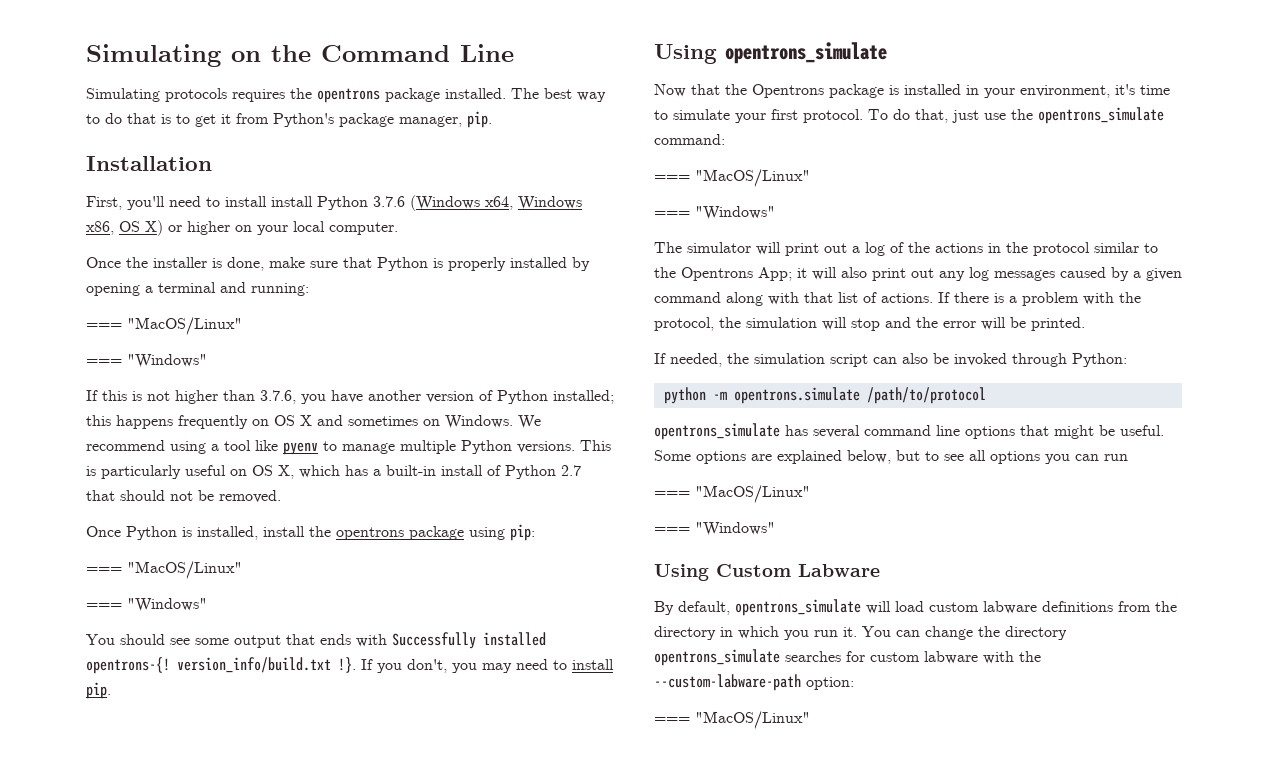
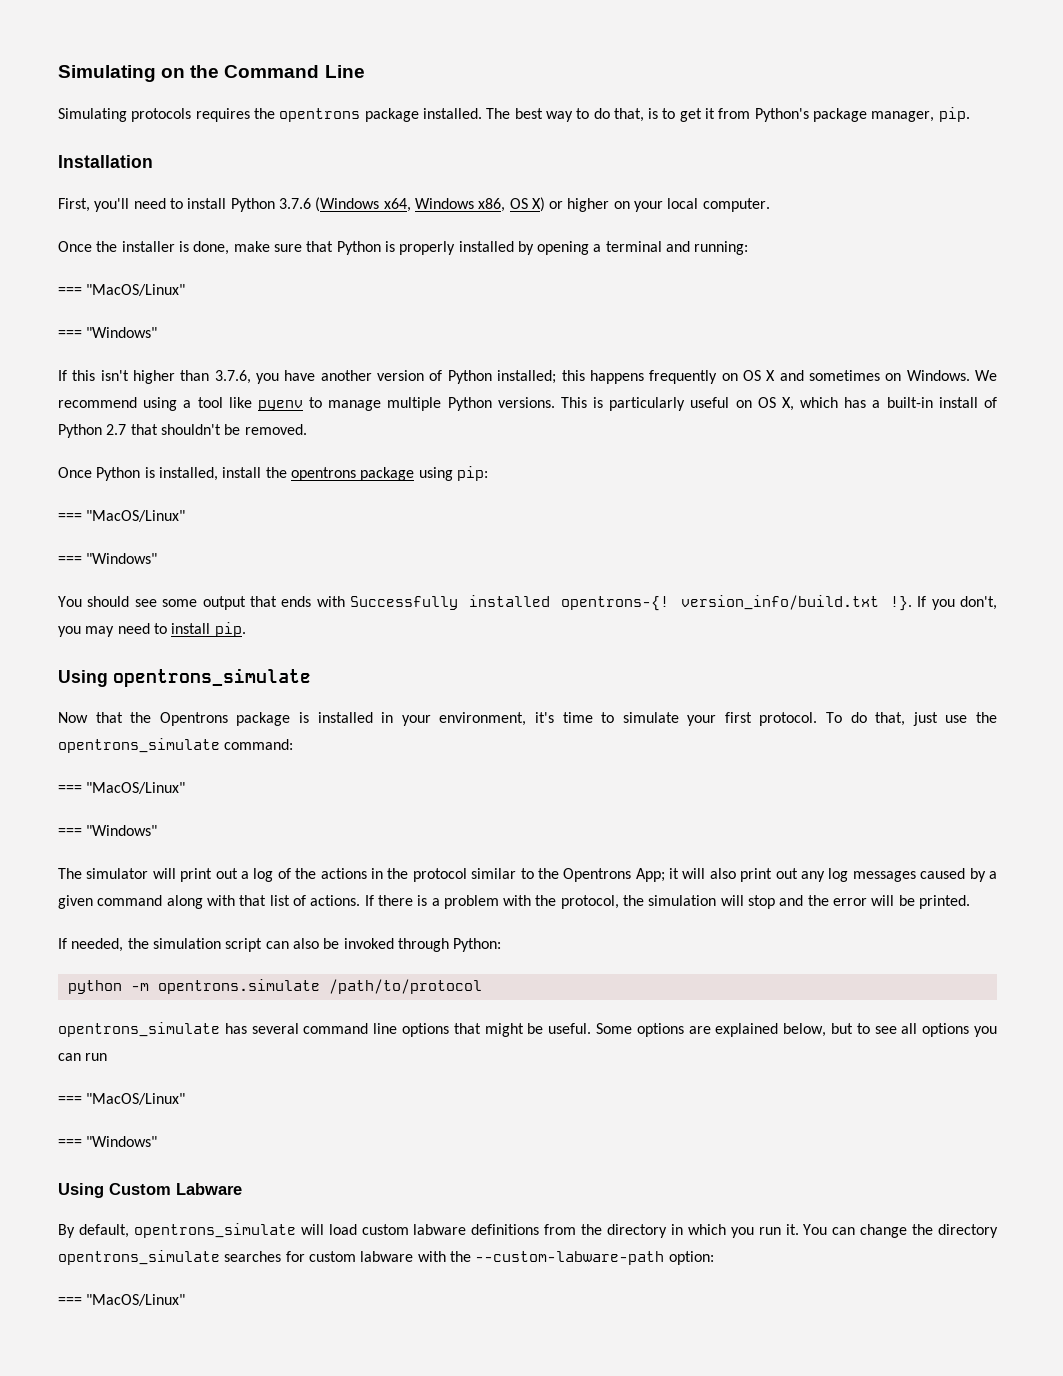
[127,113,156,124] that -> [613,108,644,122] that,
[271,196,313,207] install -> (227, 203) none
[132,391,170,401] is not -> [100,370,129,381] isn't
[120,490,193,501] should not -> [160,424,221,435] shouldn't

